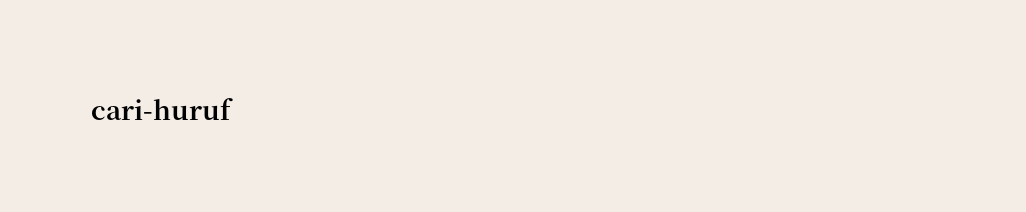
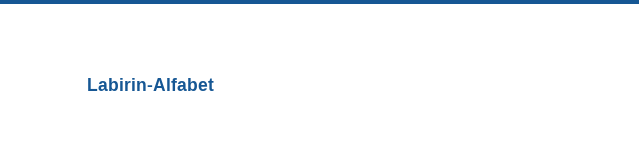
[91,98,233,120] cari-huruf -> [87,78,214,91] Labirin-Alfabet

